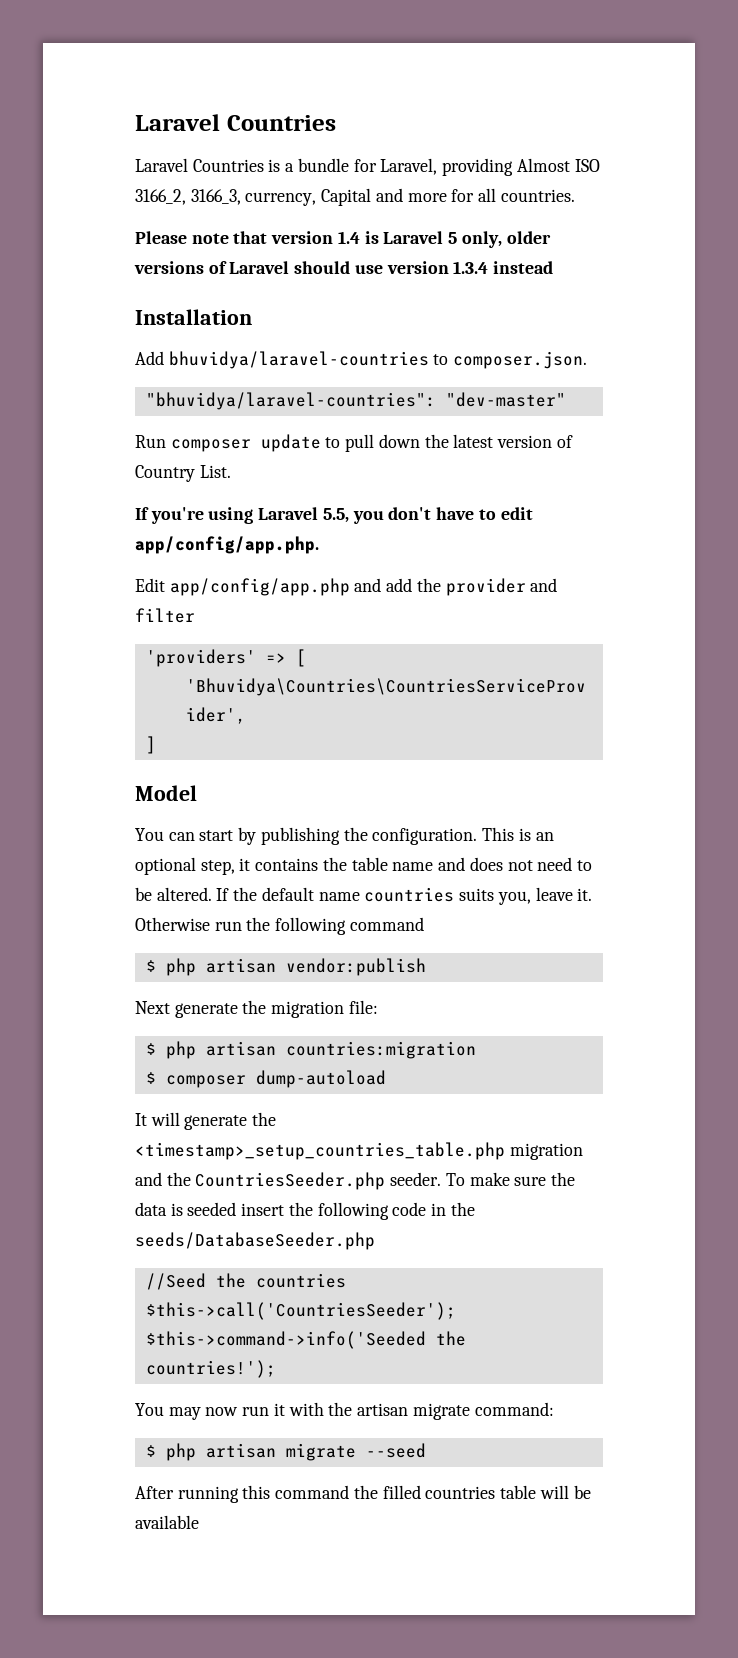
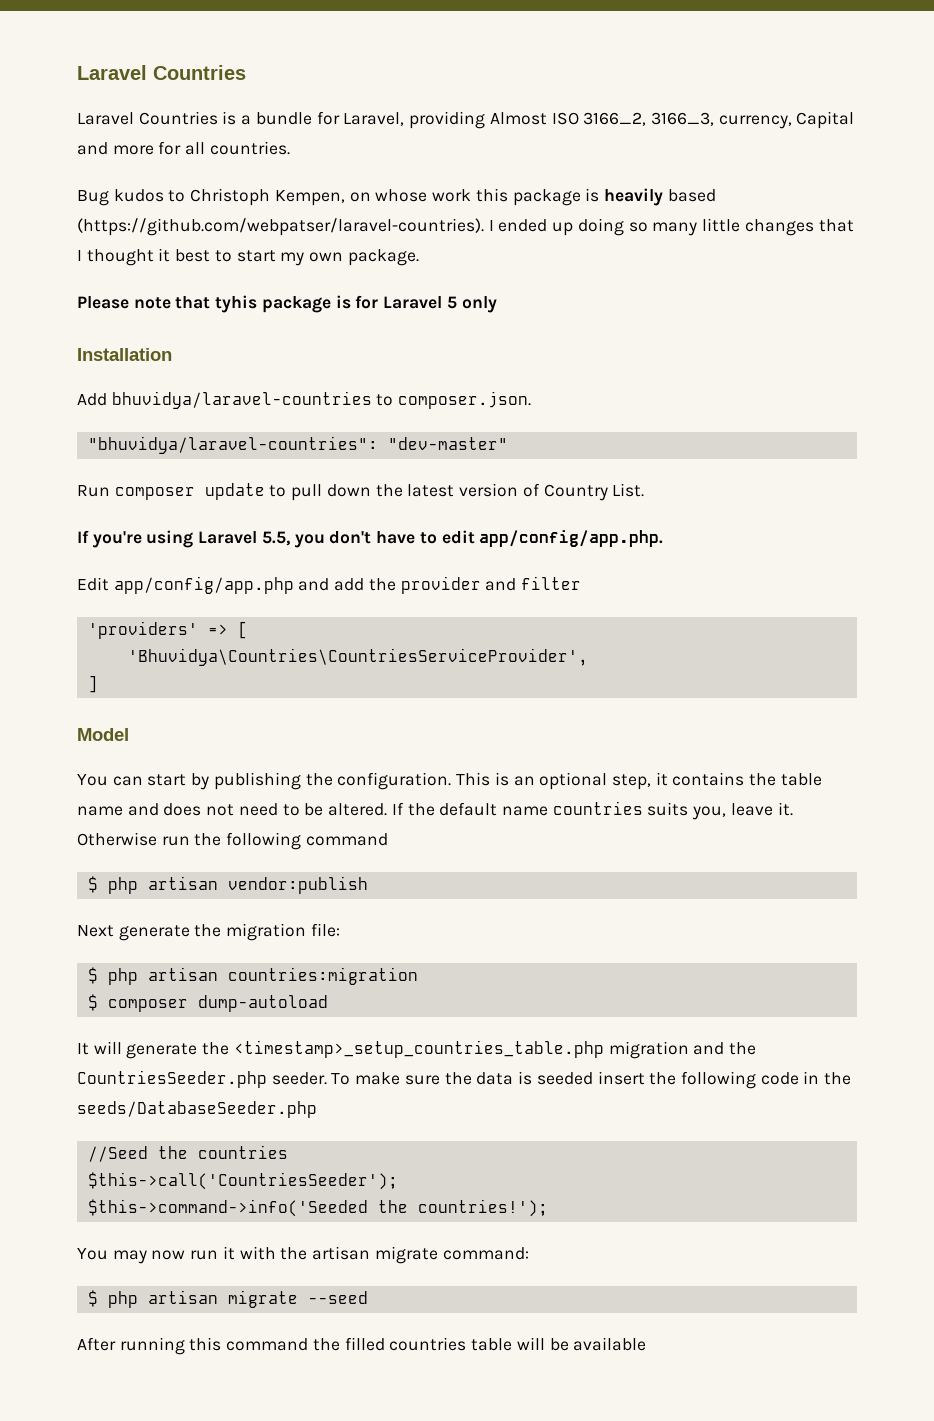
[135,231,551,248] [134,261,554,274] Please note that version 1.4 is Laravel 5 only, older versions of Laravel should use version 1.3.4 instead -> [77,188,716,206] [77,218,854,236] [77,248,419,266] [77,295,497,313] Bug kudos to Christoph Kempen, on whose work this package is heavily based (https://github.com/webpatser/laravel-countries). I ended up doing so many little changes that I thought it best to start my own package. // Please note that tyhis package is for Laravel 5 only

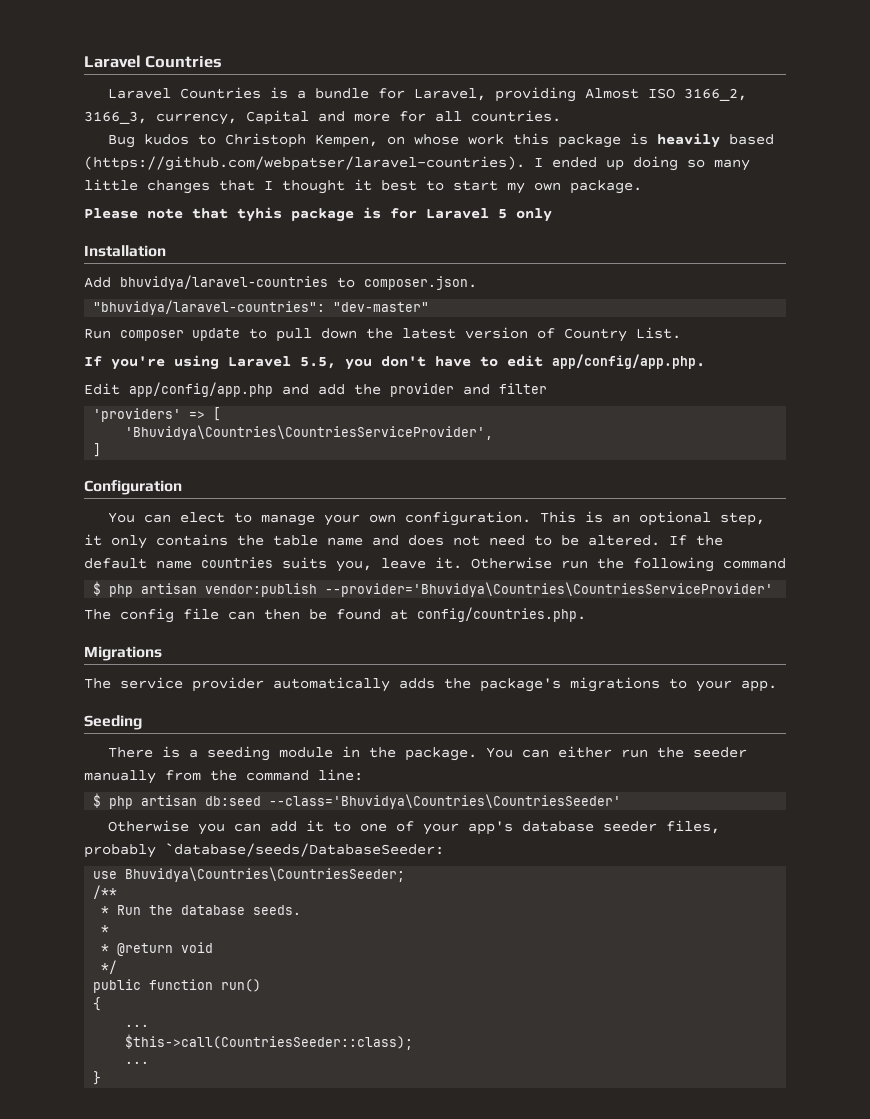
[77,728,129,741] [77,772,333,790] Model // You can start by publishing the -> [84,480,182,495] [107,512,396,526] Configuration // You can elect to manage your own
(668, 779) none -> [111,535,147,549] only
[77,923,340,941] [87,967,418,985] [87,994,328,1012] [77,1040,757,1059] [77,1070,852,1089] [77,1101,317,1118] [87,1145,288,1162] [87,1172,398,1190] [87,1199,548,1217] [77,1246,529,1264] [87,1290,368,1308] [77,1337,647,1355] // Next generate the migration file: // $ php artisan countries:migration // $ composer dump-autoload // It will generate the <timestamp>_setup_countries_table.php migration and the CountriesSeeder.php seeder. To make sure the data is seeded insert the following code in the seeds/DatabaseSeeder.php // //Seed the countries // $this->call('CountriesSeeder'); // $this->command->info('Seeded the countries!'); // You may now run it with the artisan migrate command: // $ php artisan migrate --seed // After running this command the filled countries table will be available -> [325,582,774,597] [84,607,586,623] [84,646,162,661] [84,677,777,692] [84,715,142,730] [107,746,747,761] [84,769,363,784] [93,793,622,809] [107,820,720,835] [84,843,444,858] [93,867,406,882] [93,885,118,899] [101,905,302,915] [101,925,110,934] [101,942,214,956] [101,960,118,974] [93,979,262,993] [93,997,102,1011] [125,1024,150,1027] [125,1034,414,1050] [125,1061,150,1064] [93,1071,102,1085] --provider='Bhuvidya\Countries\CountriesServiceProvider' // The config file can then be found at config/countries.php. // Migrations // The service provider automatically adds the package's migrations to your app. // Seeding // There is a seeding module in the package. You can either run the seeder manually from the command line: // $ php artisan db:seed --class='Bhuvidya\Countries\CountriesSeeder' // Otherwise you can add it to one of your app's database seeder files, probably `database/seeds/DatabaseSeeder: // use Bhuvidya\Countries\CountriesSeeder; // /** // * Run the database seeds. // * // * @return void // */ // public function run() // { // ... // $this->call(CountriesSeeder::class); // ... // }

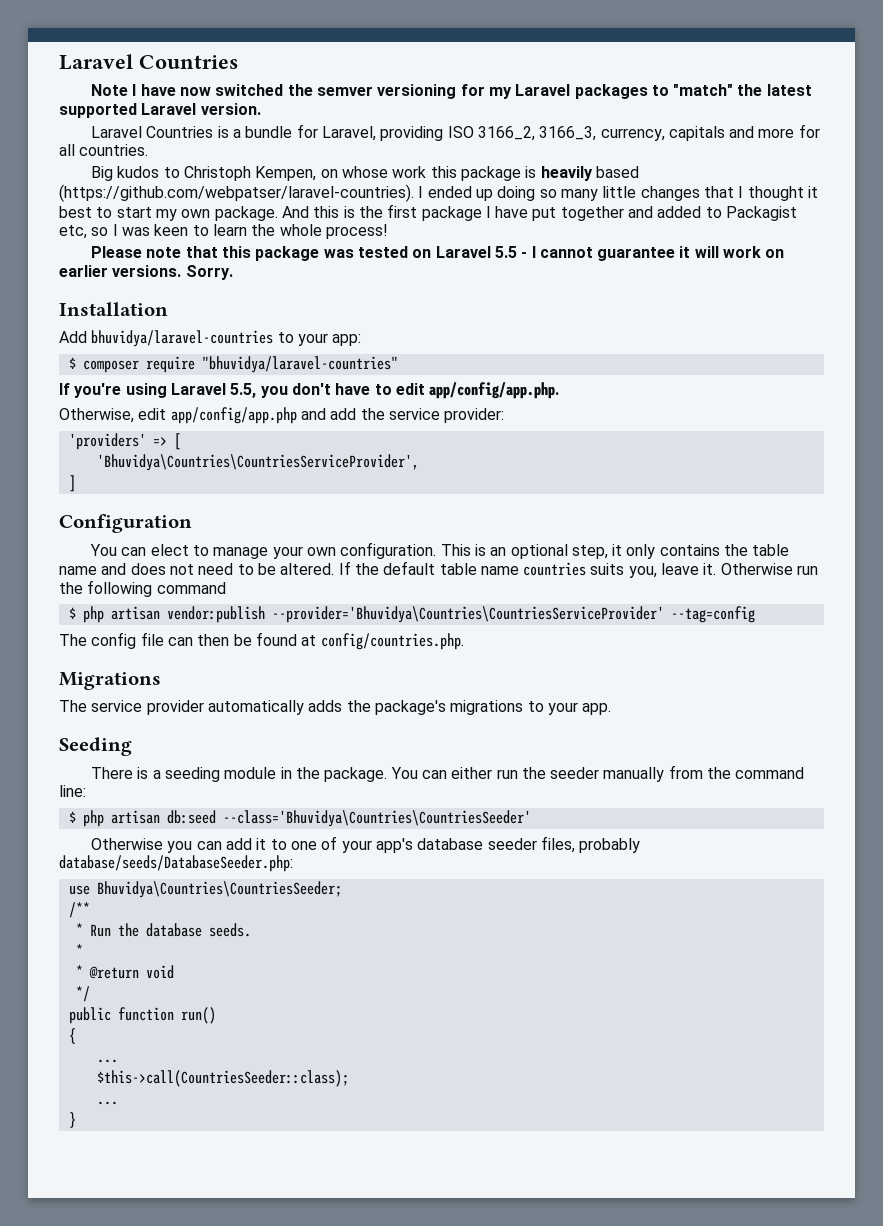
[84,55,223,68] Laravel Countries -> [59,54,238,70] [91,84,812,99] [59,103,261,118] Laravel Countries // Note I have now switched the semver versioning for my Laravel packages to "match" the latest supported Laravel version.
[584,88,639,99] Almost -> (444, 133) none
[246,110,309,125] Capital -> [668,126,725,141] capitals
[107,135,135,148] Bug -> [91,166,114,181] Big
[84,207,552,222] [84,245,166,257] [84,275,477,290] [93,300,430,315] [84,327,681,342] // Please note that tyhis package is for Laravel 5 only // Installation // Add bhuvidya/laravel-countries to composer.json. // "bhuvidya/laravel-countries": "dev-master" // Run composer update to pull down the latest version of Country List. -> [281,204,798,221] [59,224,388,239] [91,246,785,261] [59,265,233,280] [59,302,168,316] [59,330,362,347] [68,356,398,373] And this is the first package I have put together and added to Packagist etc, so I was keen to learn the whole process! // Please note that this package was tested on Laravel 5.5 - I cannot guarantee it will work on earlier versions. Sorry. // Installation // Add bhuvidya/laravel-countries to your app: // $ composer require "bhuvidya/laravel-countries"
[84,383,120,395] Edit -> [59,408,167,423] Otherwise, edit
[390,383,547,397] provider and filter -> [388,408,505,423] service provider:
(147, 563) none -> [439,563,477,575] table
(774, 589) none -> [670,606,755,623] --tag=config
[165,843,444,857] `database/seeds/DatabaseSeeder: -> [59,855,293,872] database/seeds/DatabaseSeeder.php:

